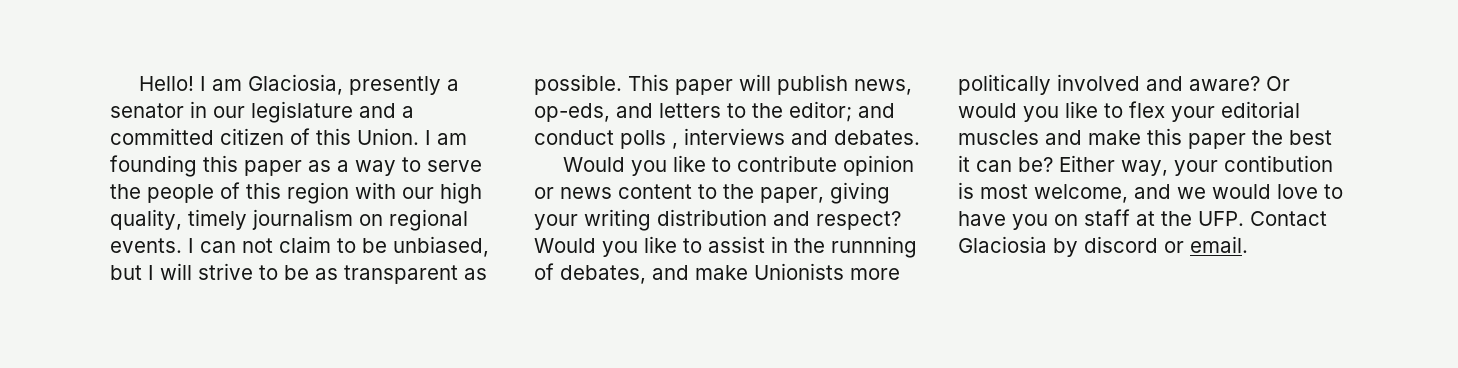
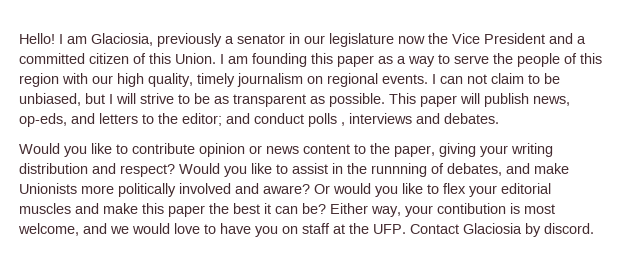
[349,76,442,95] presently -> [157,33,222,47] previously
(353, 112) none -> [398,33,545,44] now the Vice President
[1084,236,1248,253] discord or email. -> [544,223,594,234] discord.

